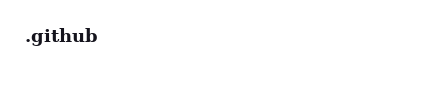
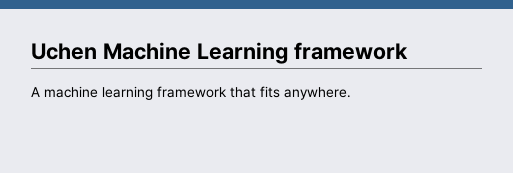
[25,28,98,46] .github -> [31,42,408,64] [31,86,351,100] Uchen Machine Learning framework // A machine learning framework that fits anywhere.

